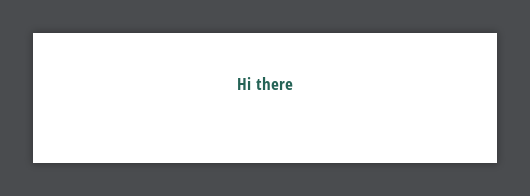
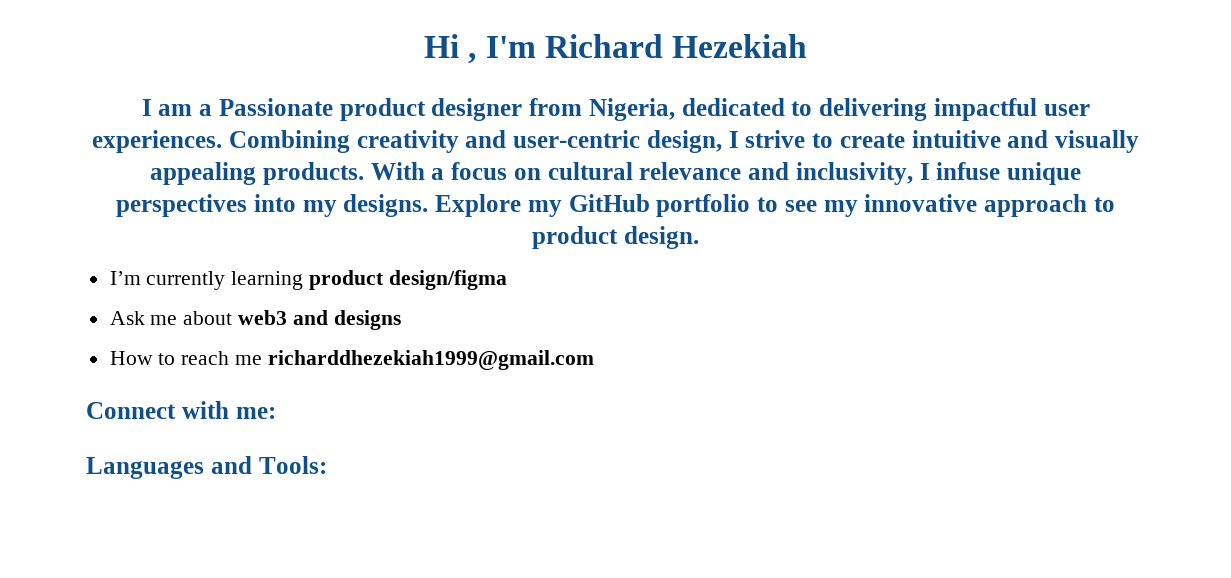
[255,77,293,90] there -> [468,34,807,64] [141,98,1090,121] [92,130,1139,153] [150,162,1081,185] [116,194,1115,217] [532,226,699,249] [109,270,507,290] [109,310,401,330] [109,350,594,370] [86,401,276,419] [86,456,327,479] , I'm Richard Hezekiah // I am a Passionate product designer from Nigeria, dedicated to delivering impactful user experiences. Combining creativity and user-centric design, I strive to create intuitive and visually appealing products. With a focus on cultural relevance and inclusivity, I infuse unique perspectives into my designs. Explore my GitHub portfolio to see my innovative approach to product design. // I’m currently learning product design/figma // Ask me about web3 and designs // How to reach me richarddhezekiah1999@gmail.com // Connect with me: // Languages and Tools:

